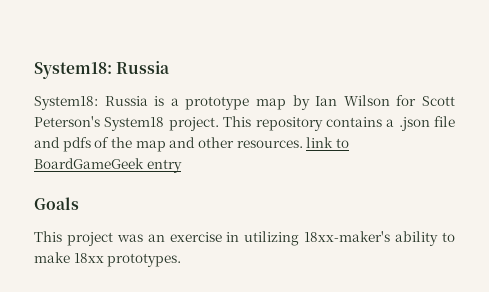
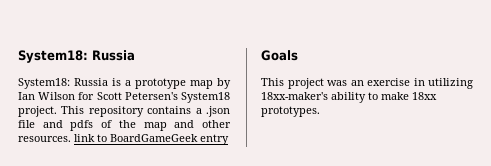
[34,116,100,127] Peterson's -> [124,92,178,100] Petersen's

